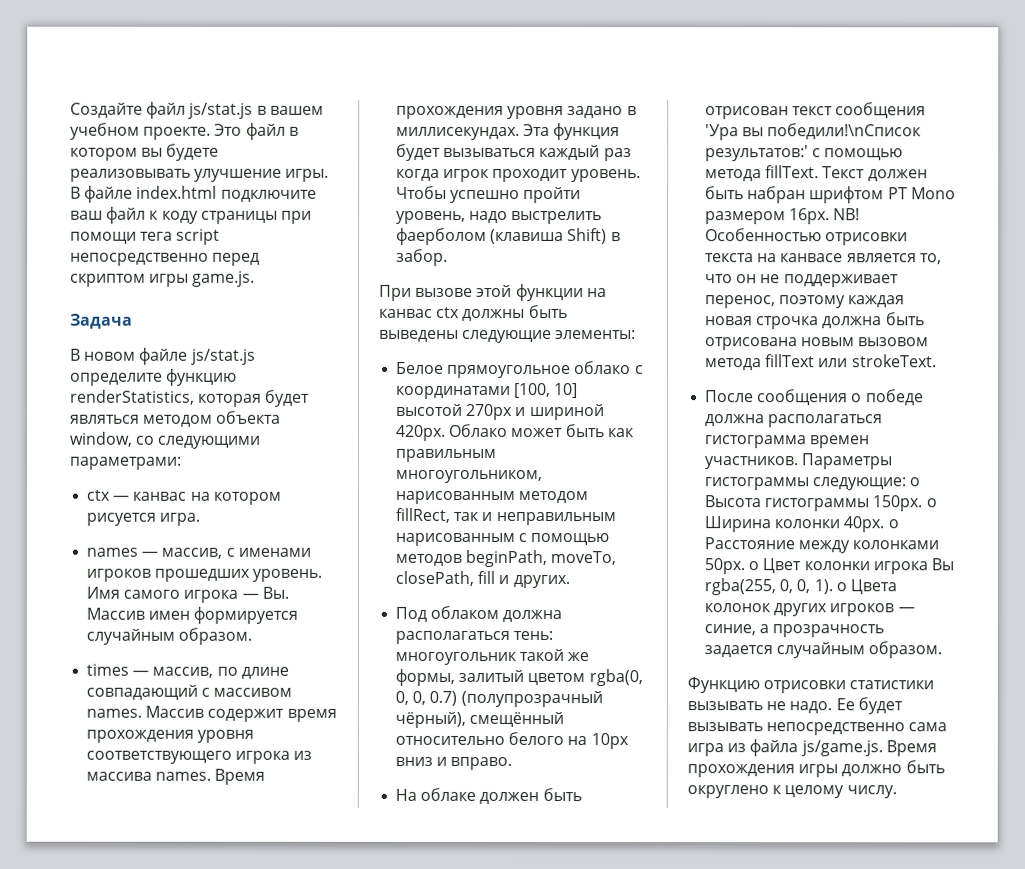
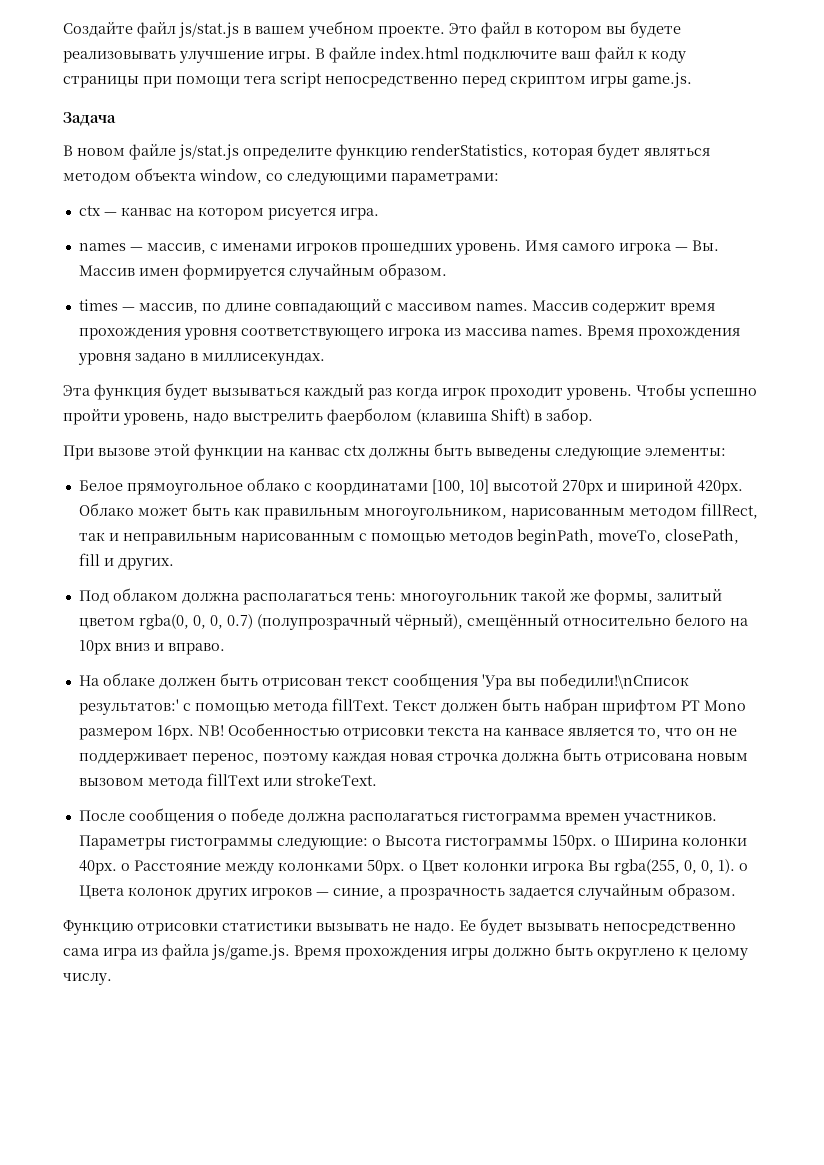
(521, 133) none -> (325, 358) //

